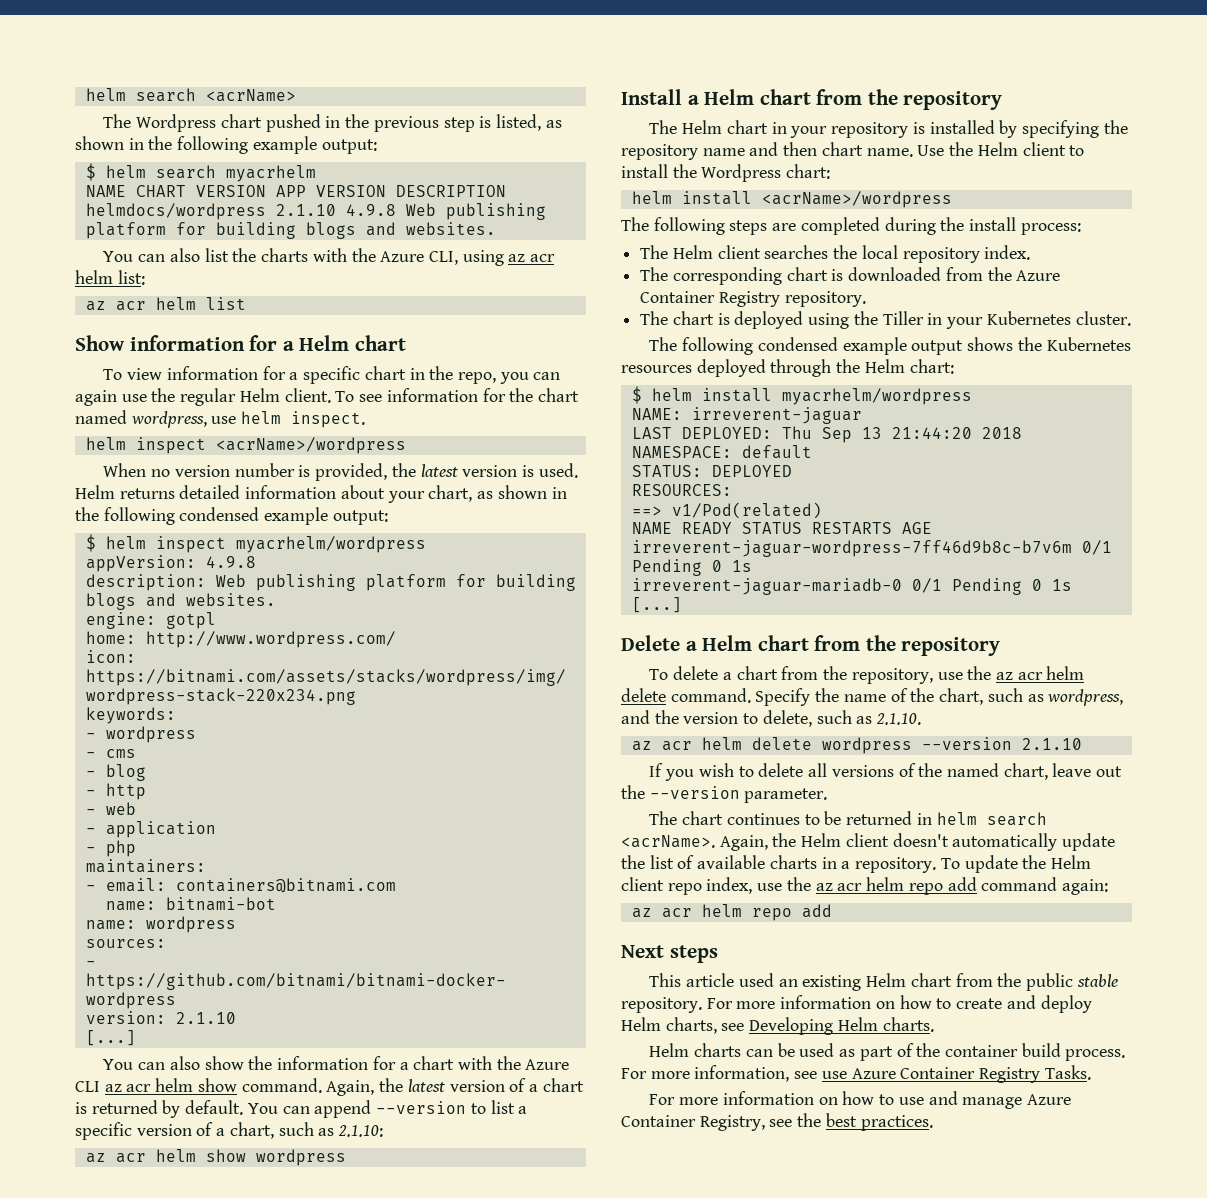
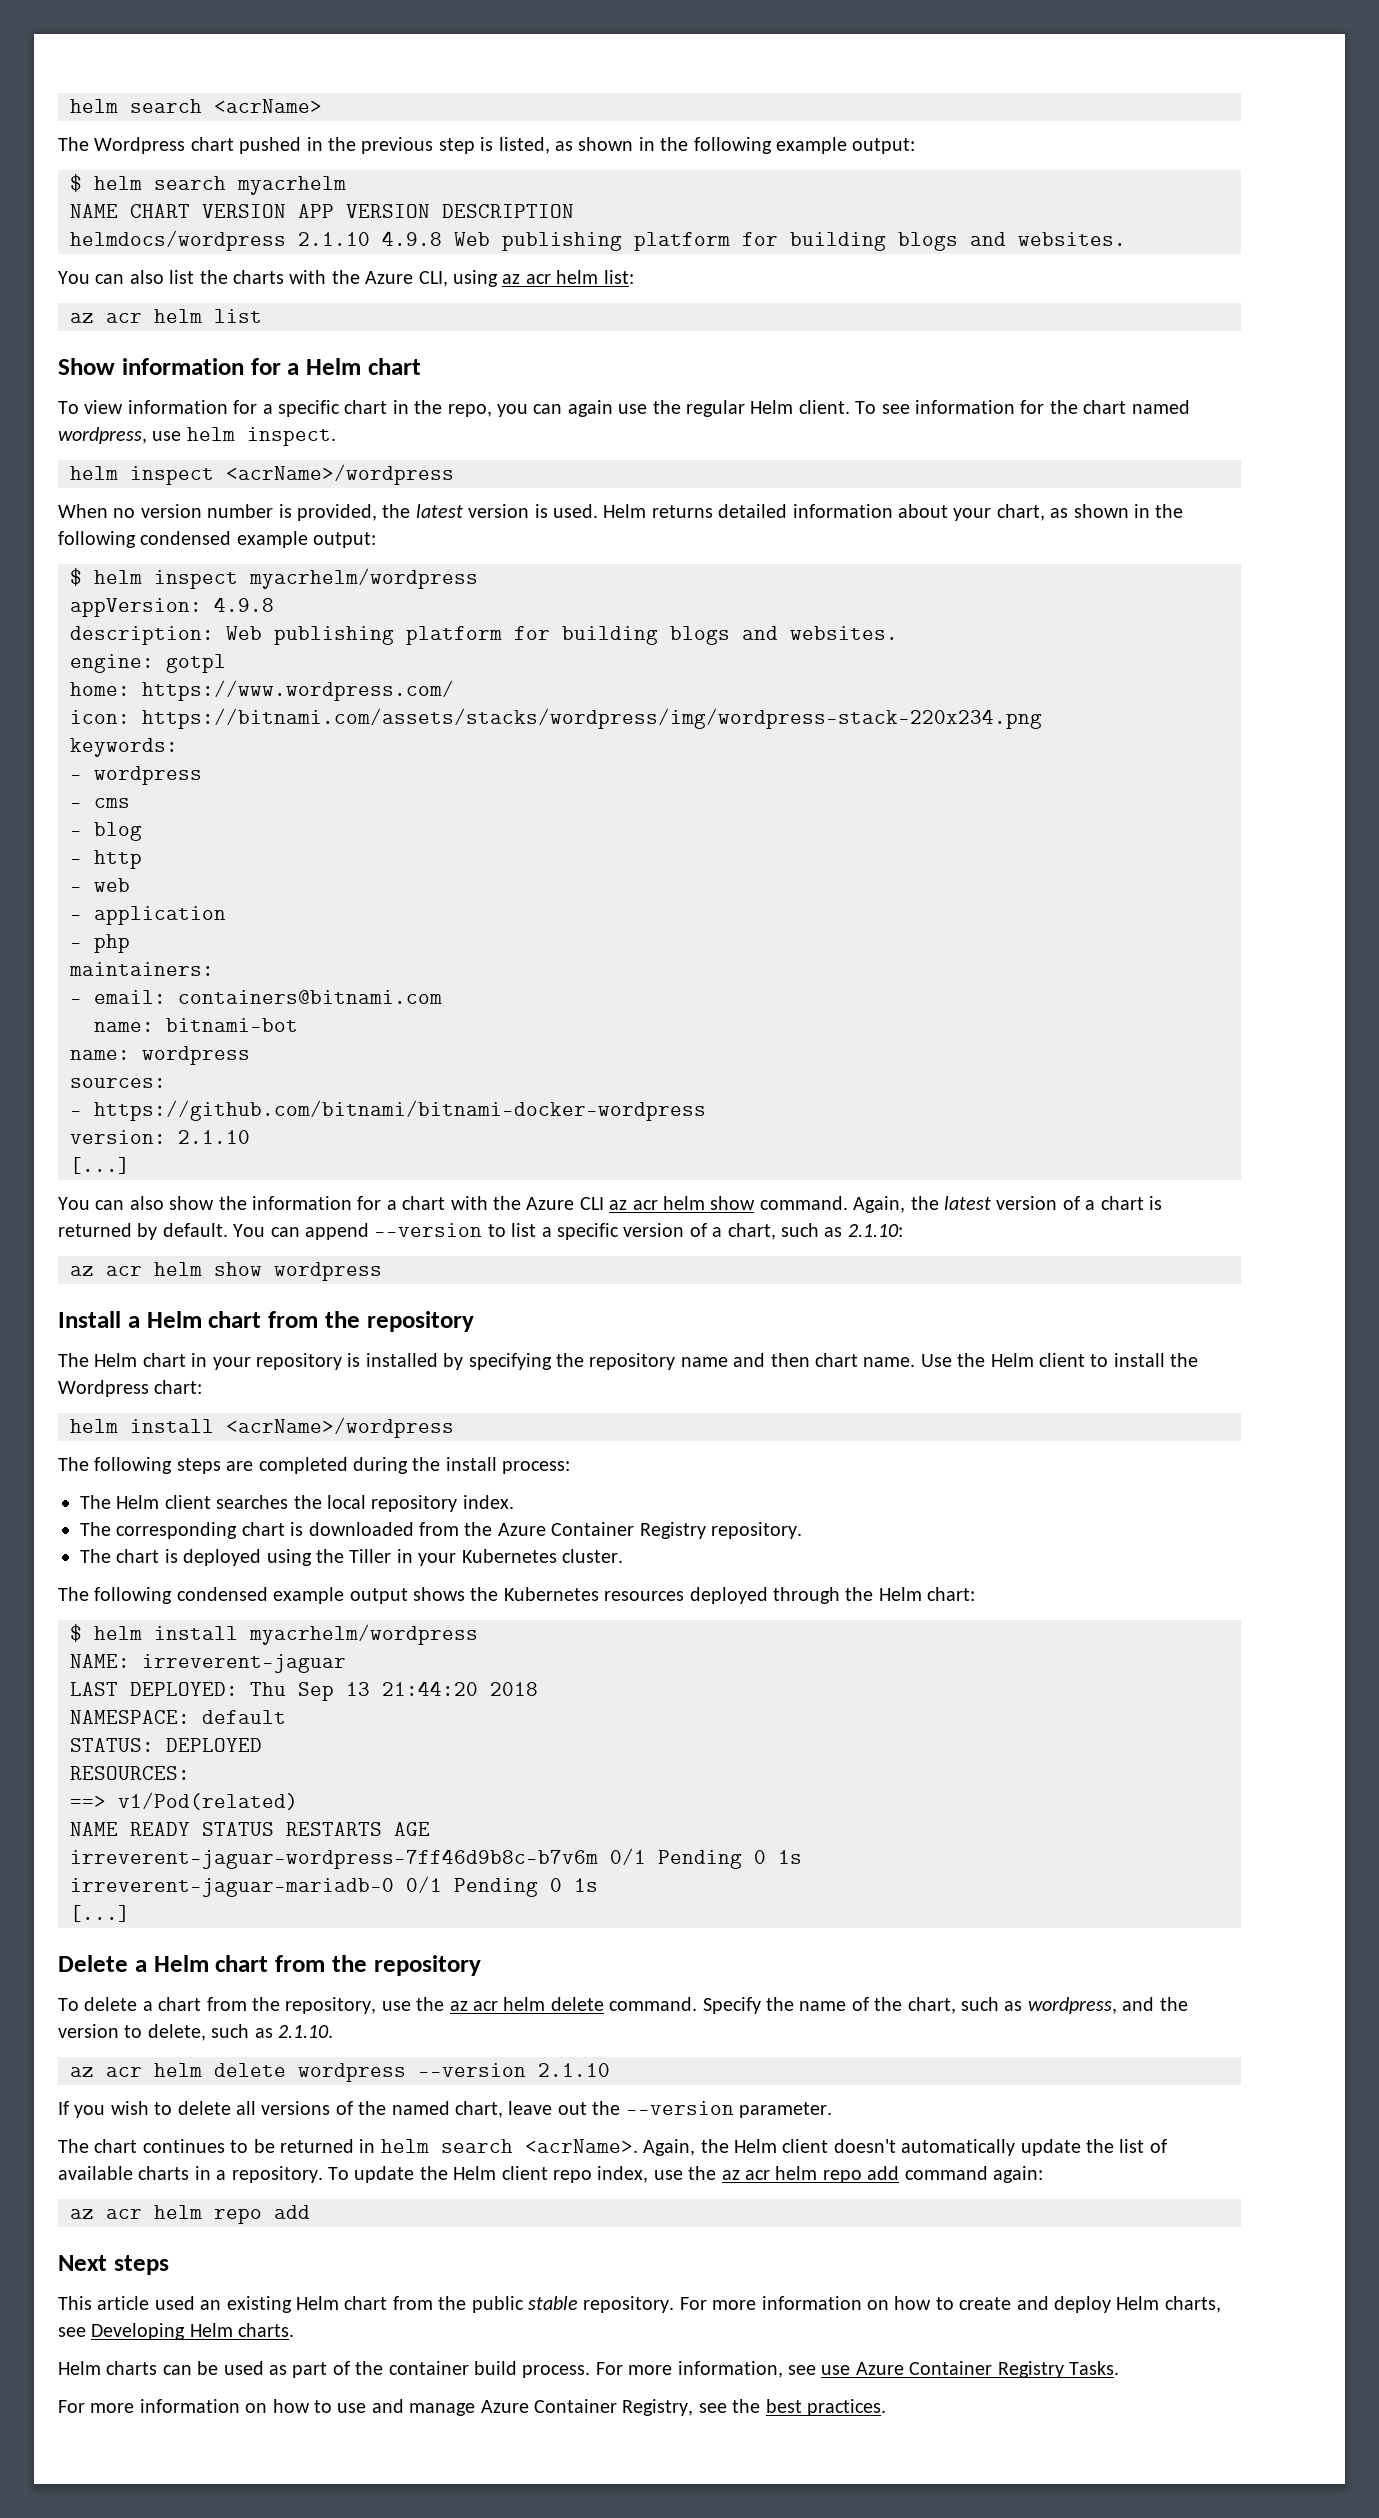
[145,631,396,648] http://www.wordpress.com/ -> [142,680,454,701] https://www.wordpress.com/

